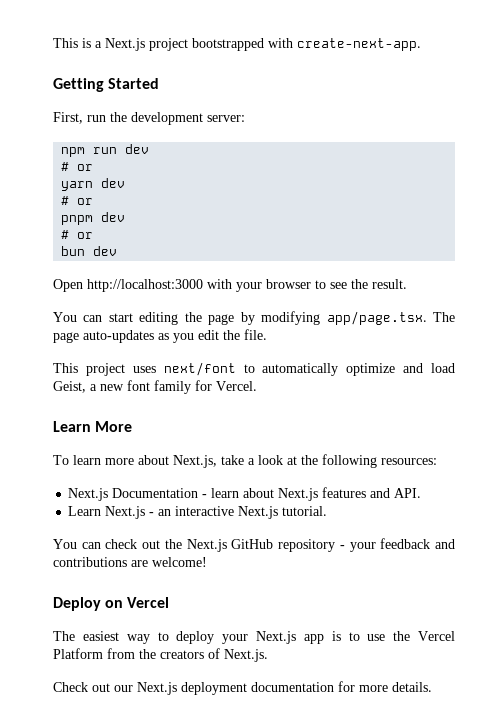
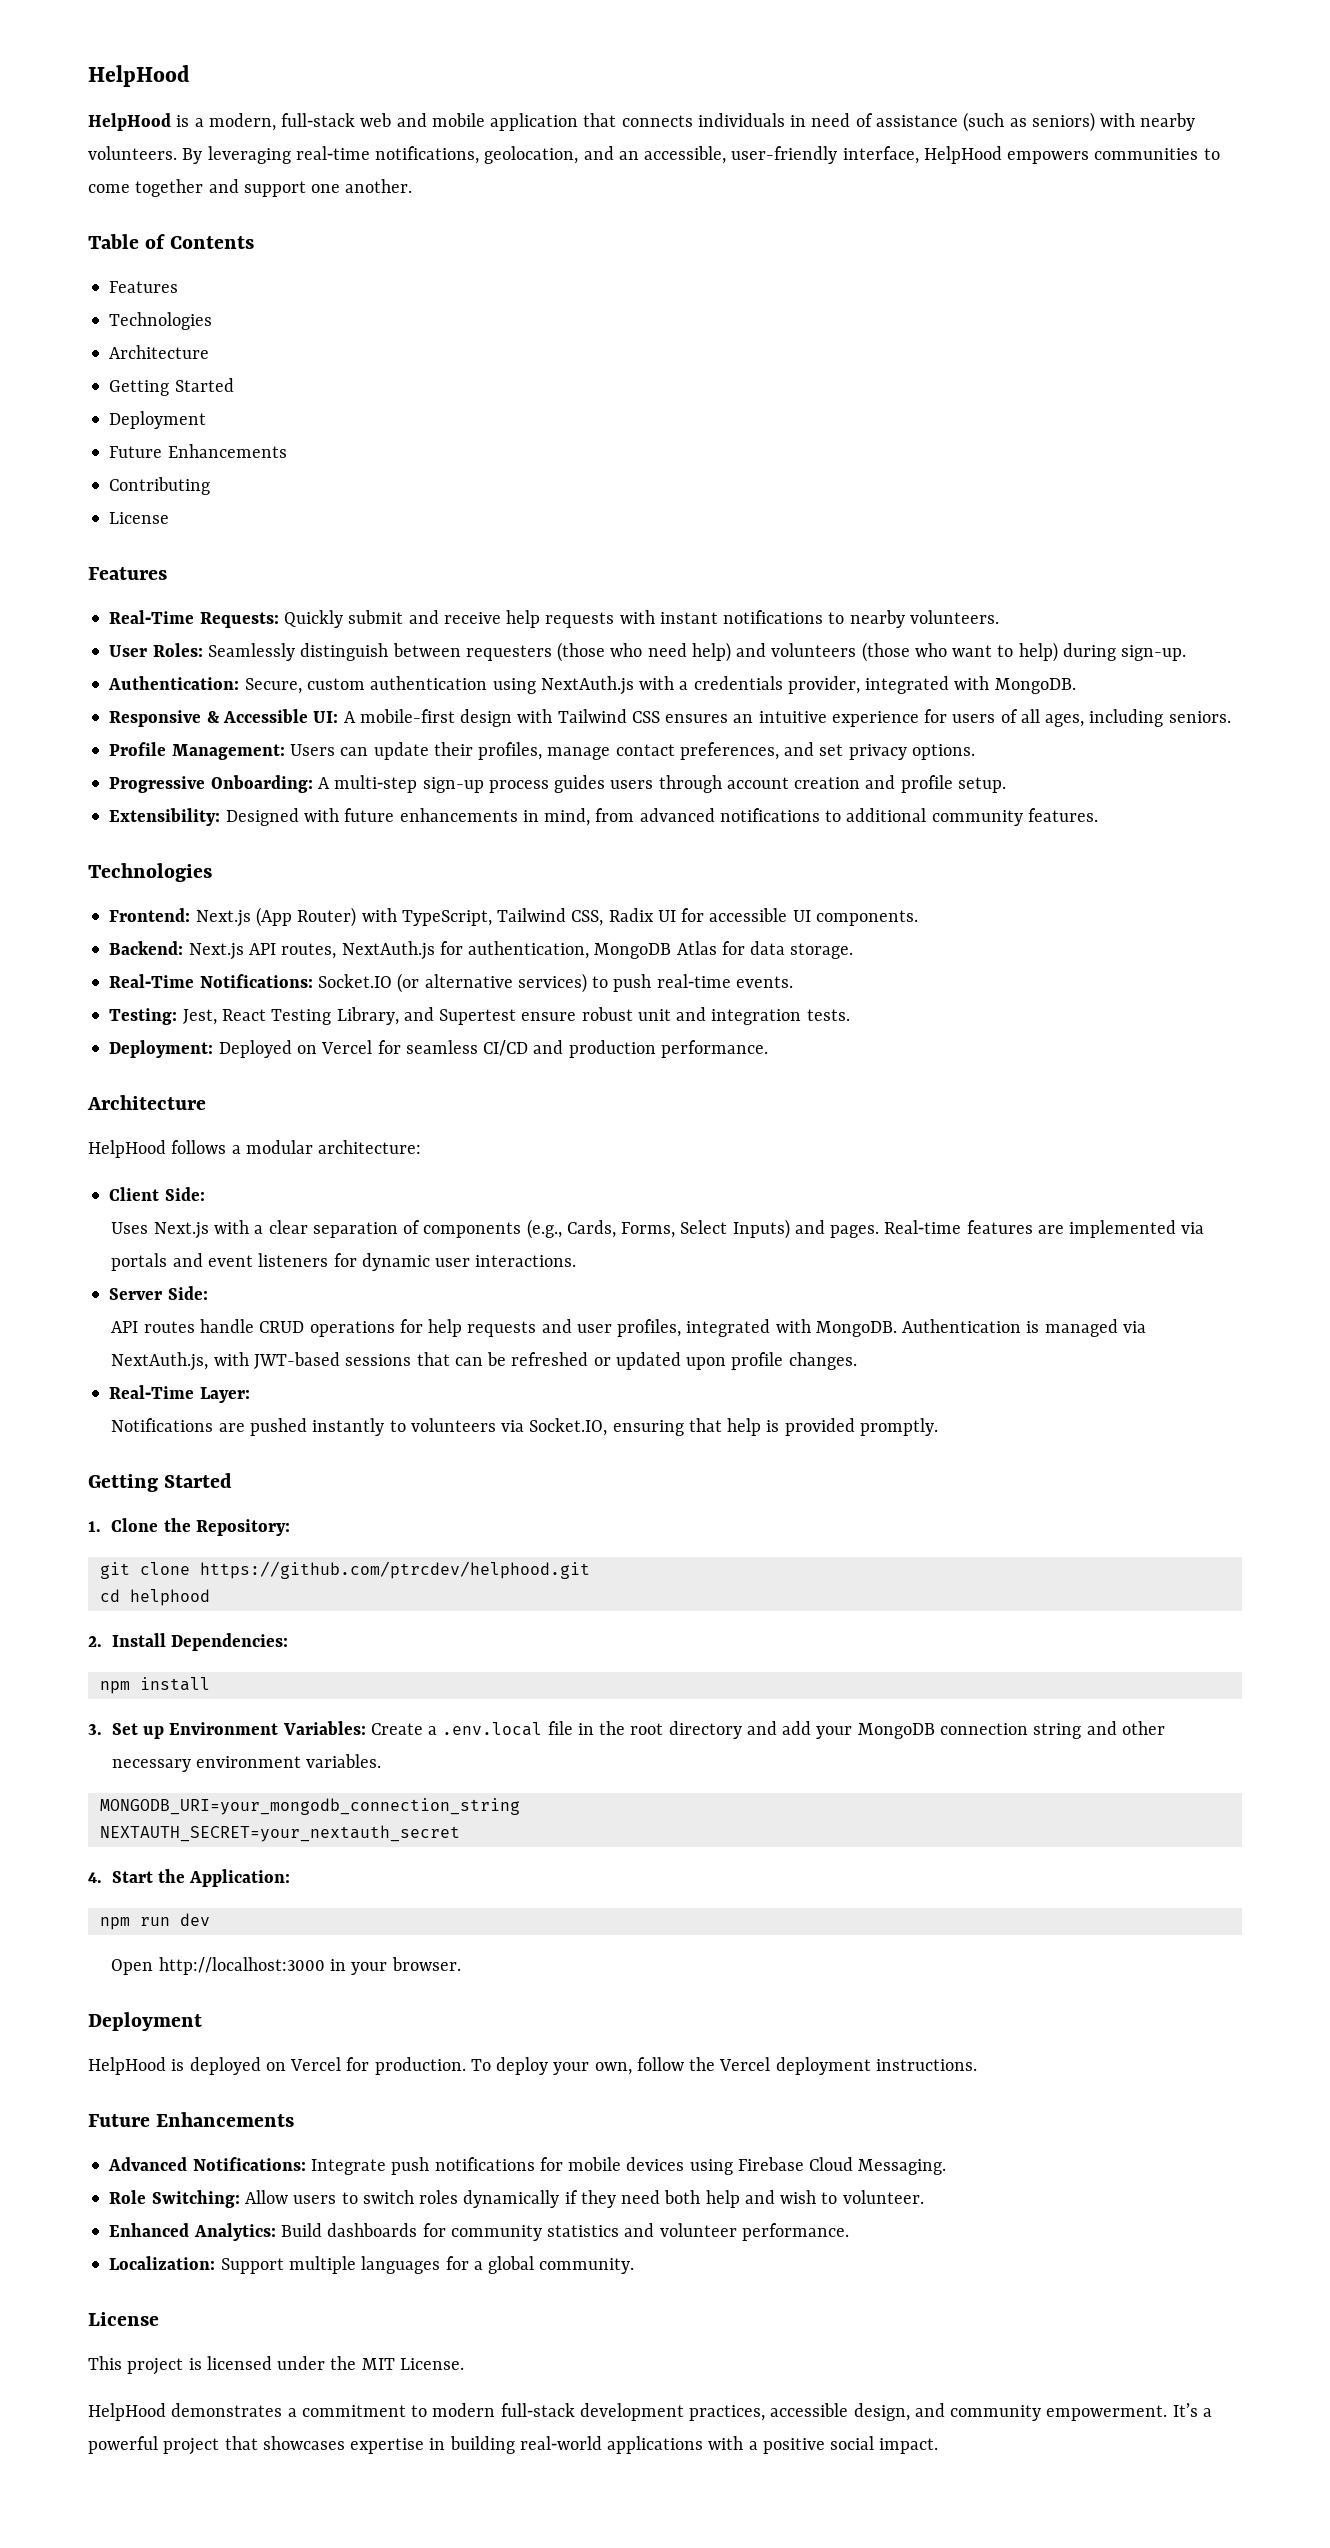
[53,38,421,51] [53,78,160,92] [53,112,245,125] [61,144,150,157] [61,162,94,171] [61,178,126,191] [61,196,94,205] [61,212,126,225] [61,230,94,239] [61,246,118,256] [53,279,407,292] [53,311,456,325] [53,329,267,343] [53,362,455,376] [53,380,257,394] [53,421,133,432] [53,454,437,468] [68,487,422,501] [68,506,328,519] [53,538,456,552] [53,557,207,567] [53,597,170,611] [53,631,455,644] [53,648,268,662] [53,681,432,695] This is a Next.js project bootstrapped with create-next-app. // Getting Started // First, run the development server: // npm run dev // # or // yarn dev // # or // pnpm dev // # or // bun dev // Open http://localhost:3000 with your browser to see the result. // You can start editing the page by modifying app/page.tsx. The page auto-updates as you edit the file. // This project uses next/font to automatically optimize and load Geist, a new font family for Vercel. // Learn More // To learn more about Next.js, take a look at the following resources: // Next.js Documentation - learn about Next.js features and API. // Learn Next.js - an interactive Next.js tutorial. // You can check out the Next.js GitHub repository - your feedback and contributions are welcome! // Deploy on Vercel // The easiest way to deploy your Next.js app is to use the Vercel Platform from the creators of Next.js. // Check out our Next.js deployment documentation for more details. -> [88,65,190,87] [88,112,1196,132] [88,146,1220,164] [88,179,413,197] [88,234,255,249] [109,281,179,293] [109,312,213,330] [109,345,210,359] [109,378,234,396] [109,411,207,429] [109,444,287,458] [109,477,211,495] [109,512,170,524] [88,567,167,580] [109,610,999,628] [109,642,1187,662] [108,676,1076,695] [109,709,1231,727] [109,742,975,760] [109,775,1006,793] [109,808,1098,826] [88,863,212,882] [109,907,918,927] [109,941,854,960] [109,973,793,993] [109,1007,850,1025] [109,1040,768,1058] [87,1095,206,1110] [88,1140,422,1158] [109,1187,205,1201] [111,1219,1205,1239] [111,1253,577,1271] [109,1286,208,1300] [111,1319,1146,1337] [111,1352,857,1371] [109,1385,250,1403] [111,1418,938,1436] [88,1473,233,1492] [88,1518,290,1536] [99,1561,590,1579] [99,1589,210,1606] [88,1633,289,1651] [99,1677,210,1694] [88,1721,1165,1739] [111,1754,382,1772] [99,1798,520,1815] [99,1825,460,1842] [88,1869,291,1887] [99,1913,210,1930] [111,1957,461,1975] [88,2012,202,2031] [88,2057,977,2075] [88,2112,295,2127] [108,2157,947,2175] [109,2190,924,2208] [109,2223,849,2241] [109,2256,635,2274] [88,2312,159,2326] [88,2356,464,2375] [88,2403,1212,2421] [88,2436,939,2455] HelpHood // HelpHood is a modern, full‑stack web and mobile application that connects individuals in need of assistance (such as seniors) with nearby volunteers. By leveraging real‑time notifications, geolocation, and an accessible, user-friendly interface, HelpHood empowers communities to come together and support one another. // Table of Contents // Features // Technologies // Architecture // Getting Started // Deployment // Future Enhancements // Contributing // License // Features // Real‑Time Requests: Quickly submit and receive help requests with instant notifications to nearby volunteers. // User Roles: Seamlessly distinguish between requesters (those who need help) and volunteers (those who want to help) during sign-up. // Authentication: Secure, custom authentication using NextAuth.js with a credentials provider, integrated with MongoDB. // Responsive & Accessible UI: A mobile-first design with Tailwind CSS ensures an intuitive experience for users of all ages, including seniors. // Profile Management: Users can update their profiles, manage contact preferences, and set privacy options. // Progressive Onboarding: A multi‑step sign-up process guides users through account creation and profile setup. // Extensibility: Designed with future enhancements in mind, from advanced notifications to additional community features. // Technologies // Frontend: Next.js (App Router) with TypeScript, Tailwind CSS, Radix UI for accessible UI components. // Backend: Next.js API routes, NextAuth.js for authentication, MongoDB Atlas for data storage. // Real‑Time Notifications: Socket.IO (or alternative services) to push real‑time events. // Testing: Jest, React Testing Library, and Supertest ensure robust unit and integration tests. // Deployment: Deployed on Vercel for seamless CI/CD and production performance. // Architecture // HelpHood follows a modular architecture: // Client Side: // Uses Next.js with a clear separation of components (e.g., Cards, Forms, Select Inputs) and pages. Real‑time features are implemented via portals and event listeners for dynamic user interactions. // Server Side: // API routes handle CRUD operations for help requests and user profiles, integrated with MongoDB. Authentication is managed via NextAuth.js, with JWT-based sessions that can be refreshed or updated upon profile changes. // Real‑Time Layer: // Notifications are pushed instantly to volunteers via Socket.IO, ensuring that help is provided promptly. // Getting Started // 1. Clone the Repository: // git clone https://github.com/ptrcdev/helphood.git // cd helphood // 2. Install Dependencies: // npm install // 3. Set up Environment Variables: Create a .env.local file in the root directory and add your MongoDB connection string and other necessary environment variables. // MONGODB_URI=your_mongodb_connection_string // NEXTAUTH_SECRET=your_nextauth_secret // 4. Start the Application: // npm run dev // Open http://localhost:3000 in your browser. // Deployment // HelpHood is deployed on Vercel for production. To deploy your own, follow the Vercel deployment instructions. // Future Enhancements // Advanced Notifications: Integrate push notifications for mobile devices using Firebase Cloud Messaging. // Role Switching: Allow users to switch roles dynamically if they need both help and wish to volunteer. // Enhanced Analytics: Build dashboards for community statistics and volunteer performance. // Localization: Support multiple languages for a global community. // License // This project is licensed under the MIT License. // HelpHood demonstrates a commitment to modern full‑stack development practices, accessible design, and community empowerment. It’s a powerful project that showcases expertise in building real‑world applications with a positive social impact.

